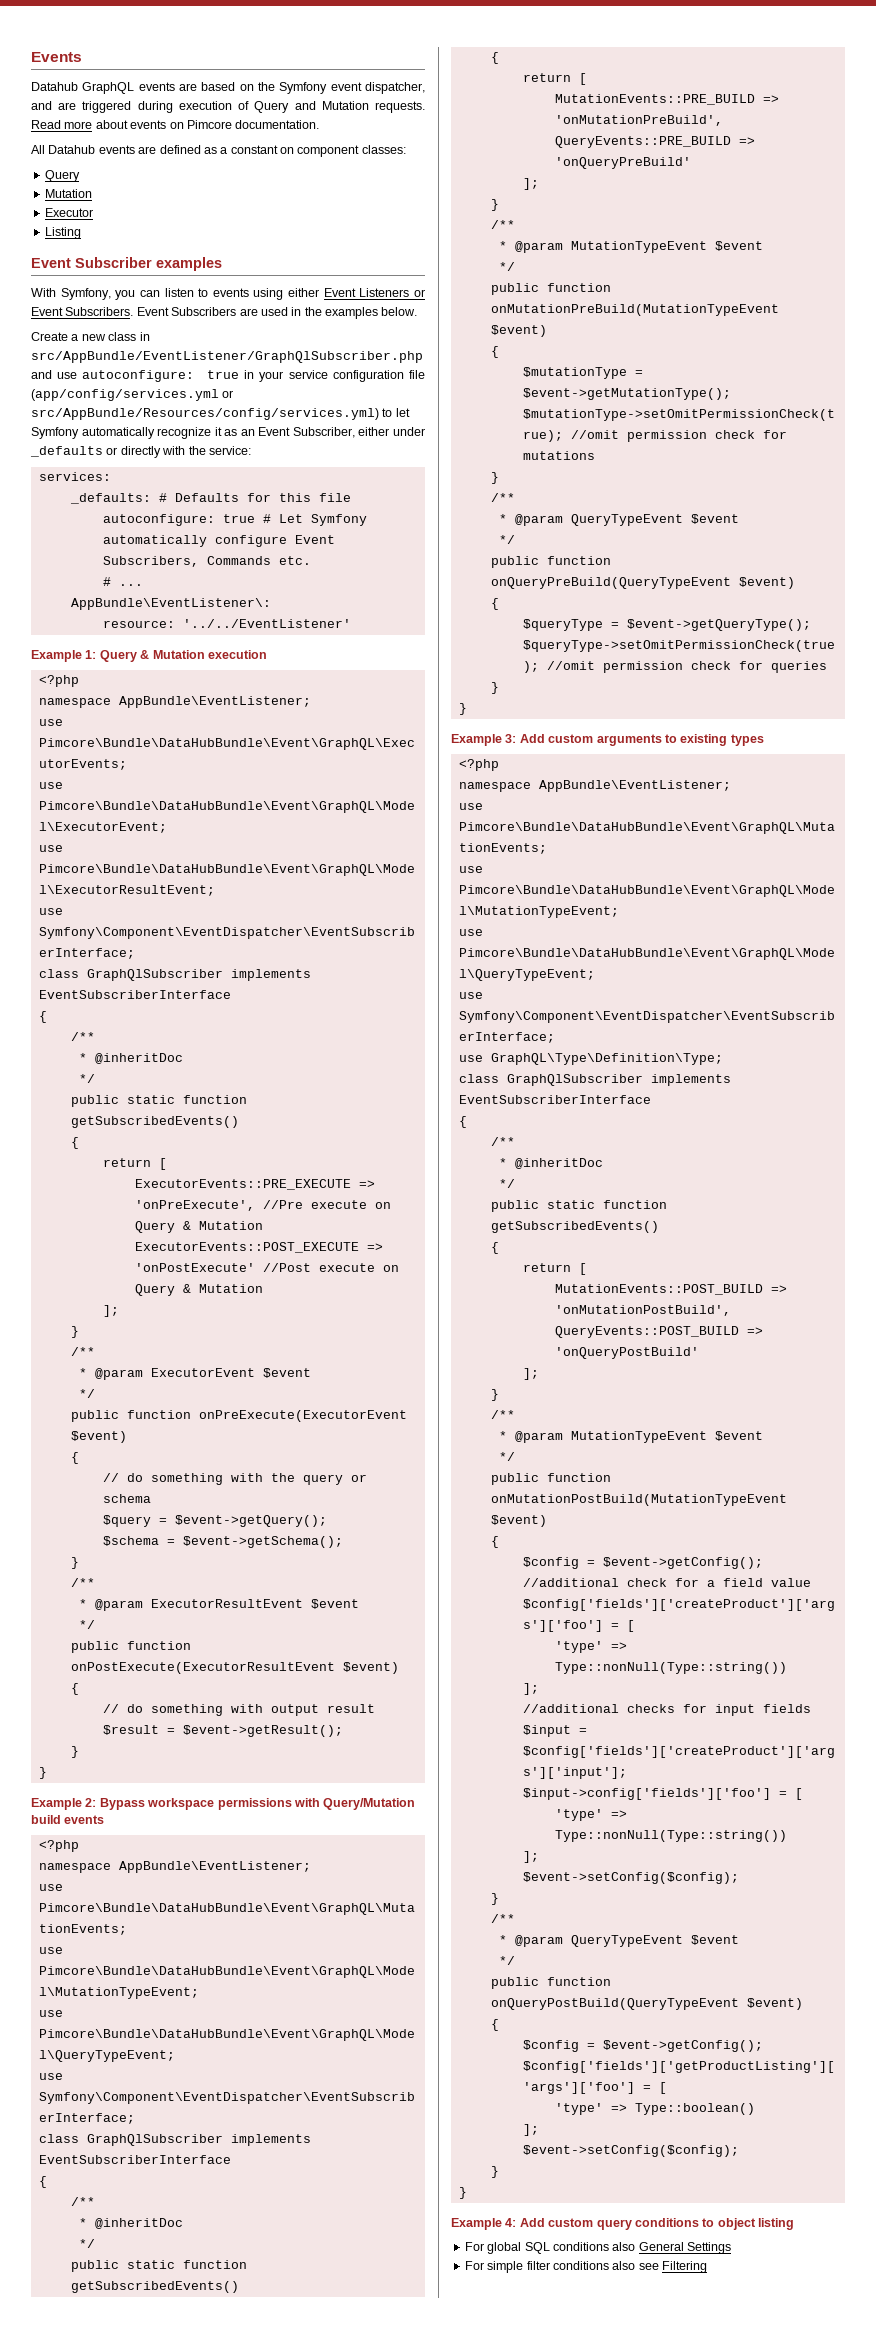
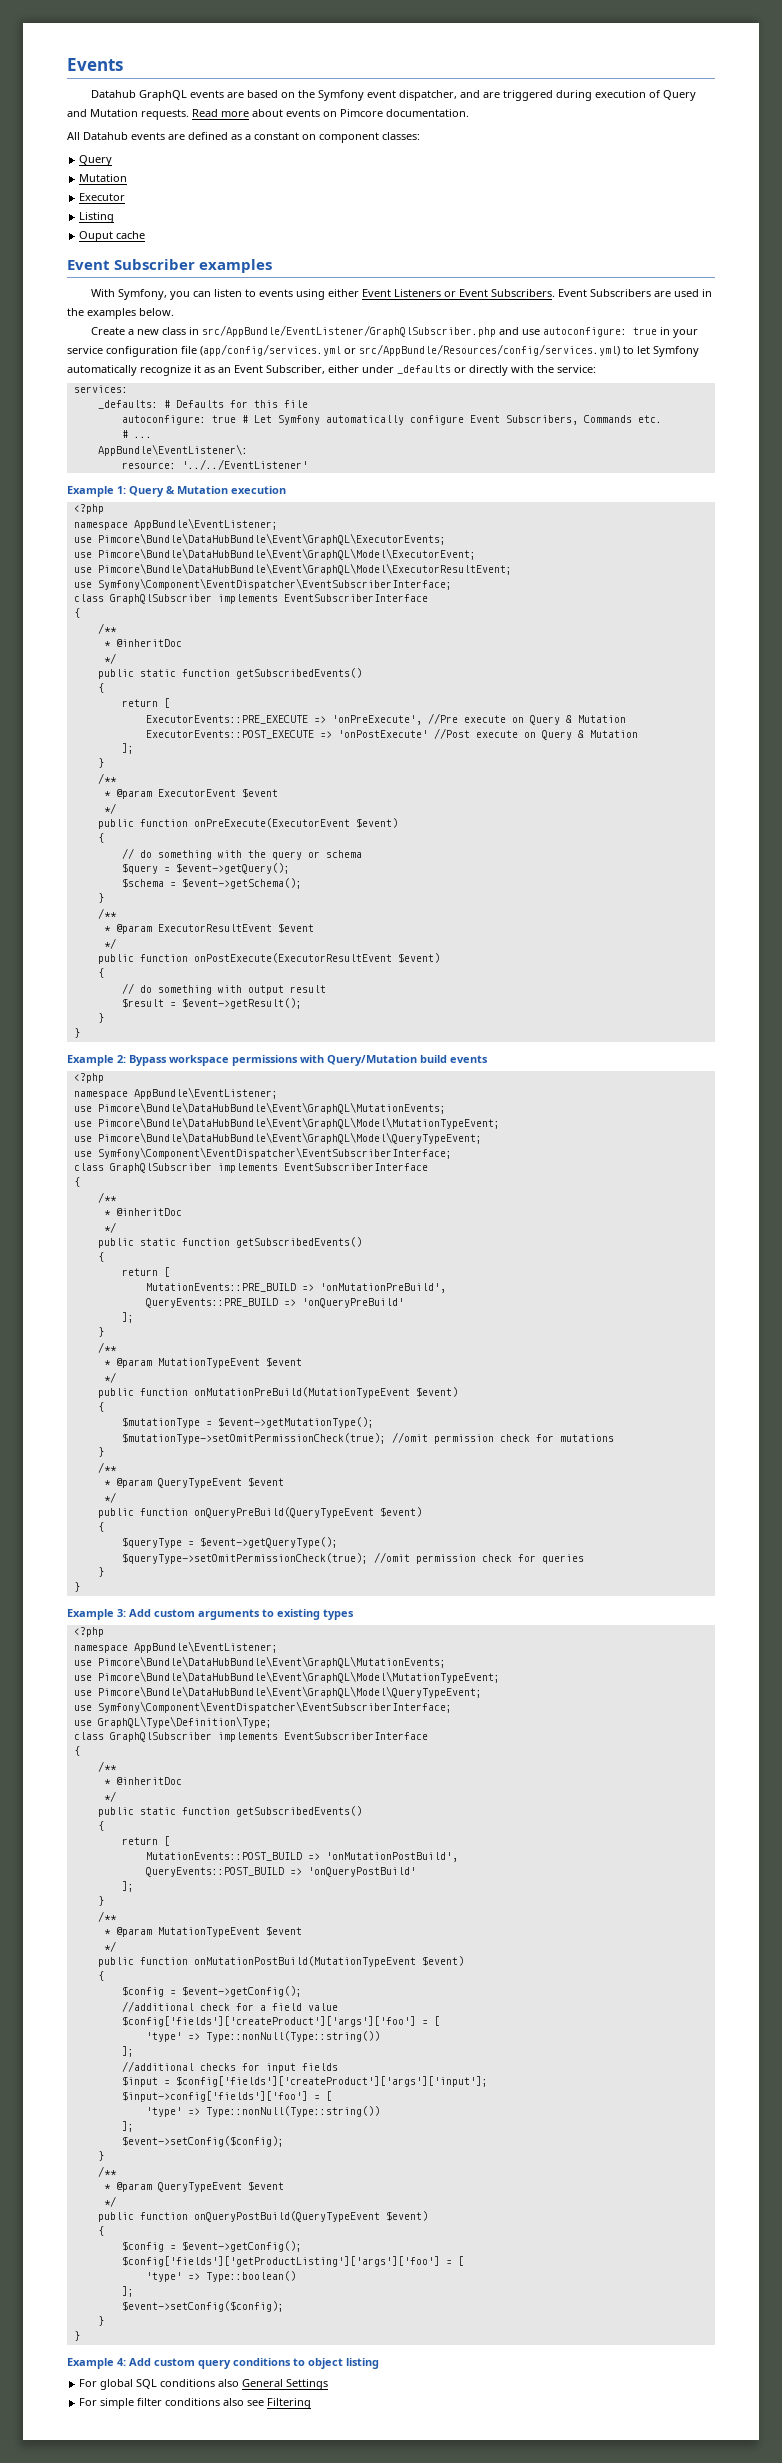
(81, 233) none -> [79,231,146,242] // Ouput cache

